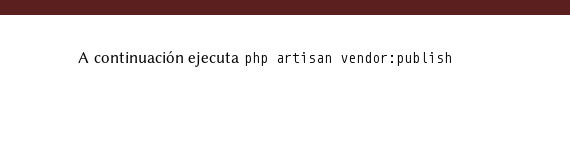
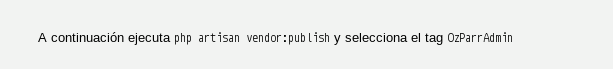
(452, 59) none -> [334,32,513,45] y selecciona el tag OzParrAdmin

